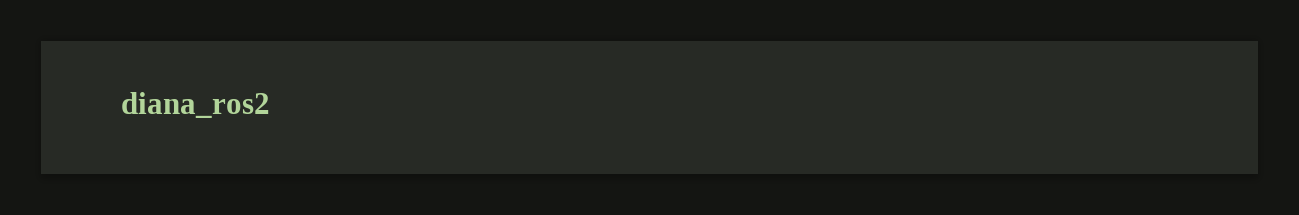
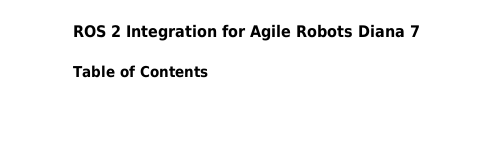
[121,92,270,118] diana_ros2 -> [73,24,420,41] [73,65,208,78] ROS 2 Integration for Agile Robots Diana 7 // Table of Contents

